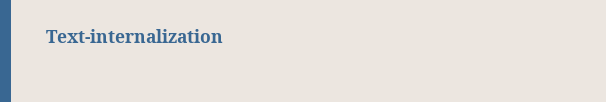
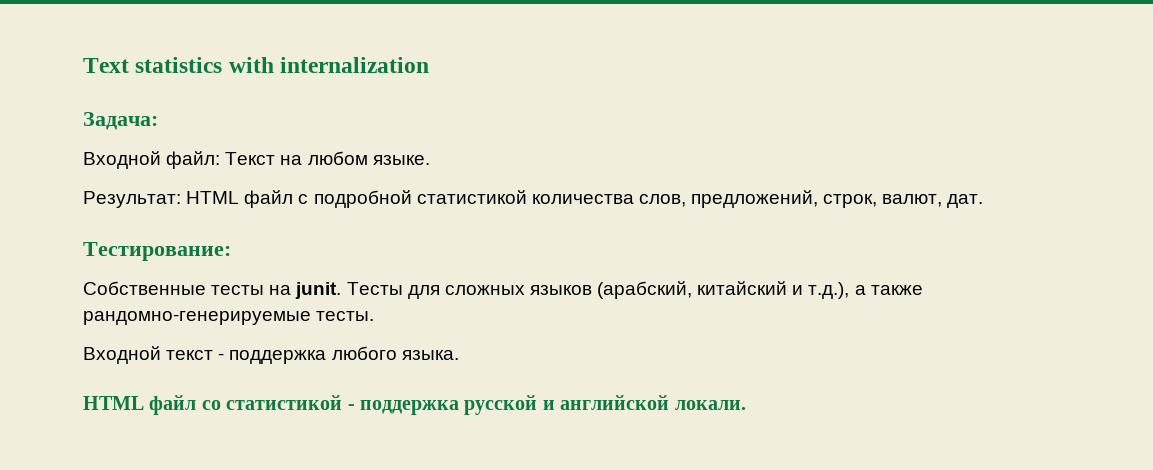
[46,29,223,43] Text-internalization -> [83,57,430,73] [83,112,158,130] [83,151,430,169] [83,190,984,208] [83,242,231,261] [83,281,923,299] [83,311,375,325] [83,346,459,364] [83,395,746,415] Text statistics with internalization // Задача: // Входной файл: Текст на любом языке. // Результат: HTML файл с подробной статистикой количества слов, предложений, строк, валют, дат. // Тестирование: // Собственные тесты на junit. Тесты для сложных языков (арабский, китайский и т.д.), а также рандомно-генерируемые тесты. // Входной текст - поддержка любого языка. // HTML файл со статистикой - поддержка русской и английской локали.

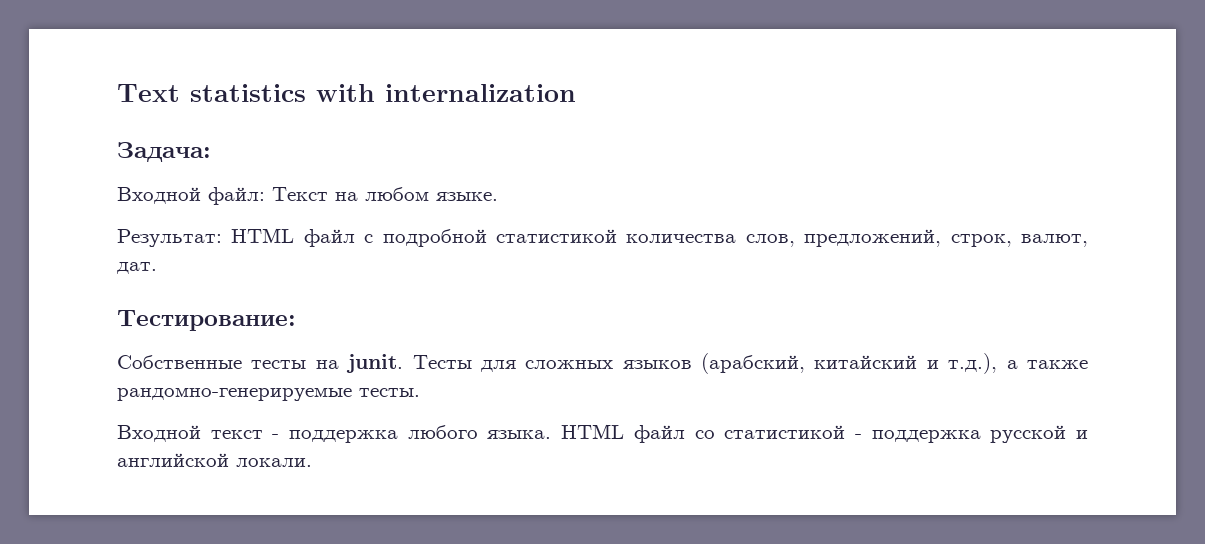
(459, 355) // -> (552, 434) none

